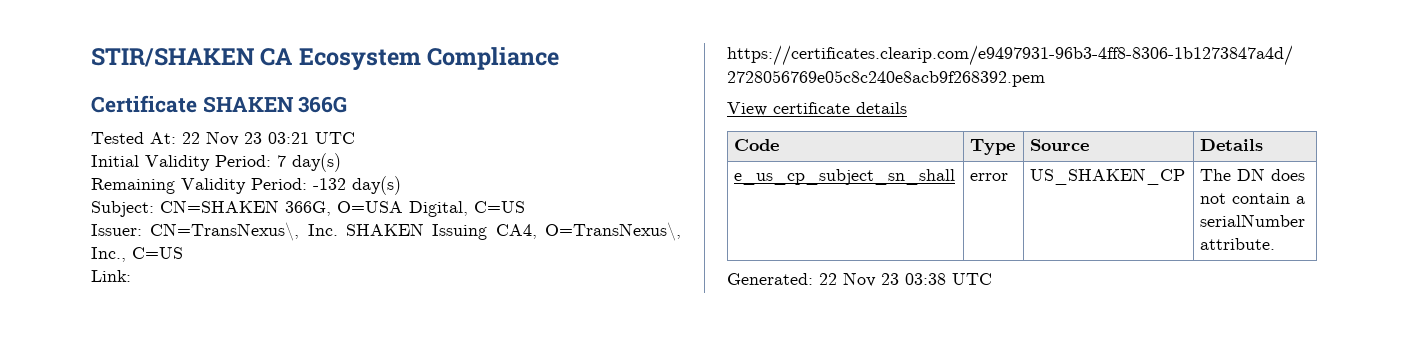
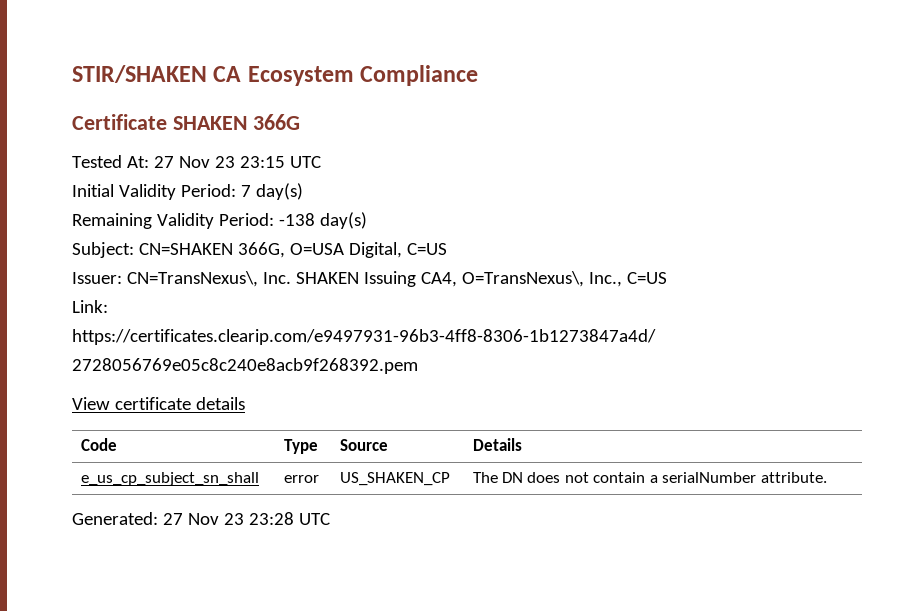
[182,131,309,146] 22 Nov 23 03:21 -> [153,156,285,168] 27 Nov 23 23:15
[313,178,346,190] -132 -> [278,213,315,226] -138
[819,272,946,287] 22 Nov 23 03:38 -> [162,512,294,525] 27 Nov 23 23:28

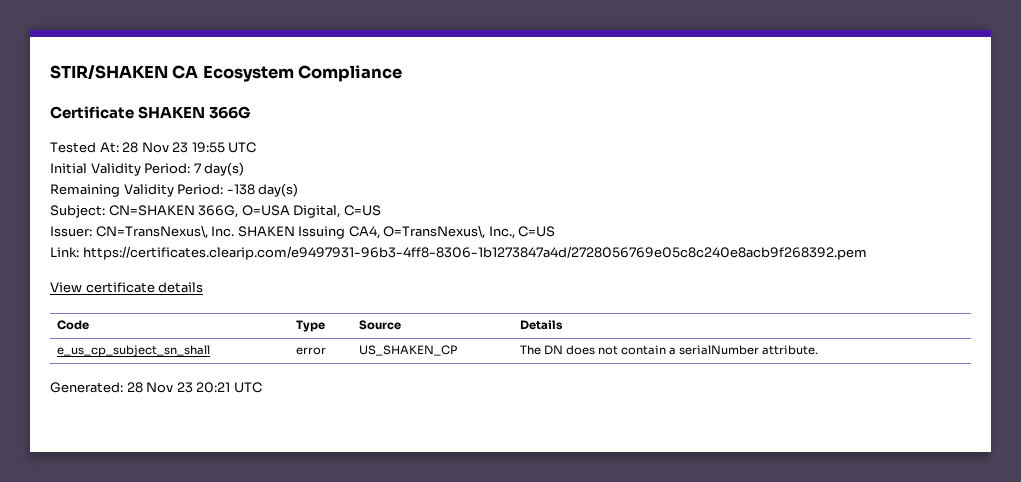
[153,156,285,168] 27 Nov 23 23:15 -> [122,142,225,153] 28 Nov 23 19:55
[162,512,294,525] 27 Nov 23 23:28 -> [126,382,231,393] 28 Nov 23 20:21

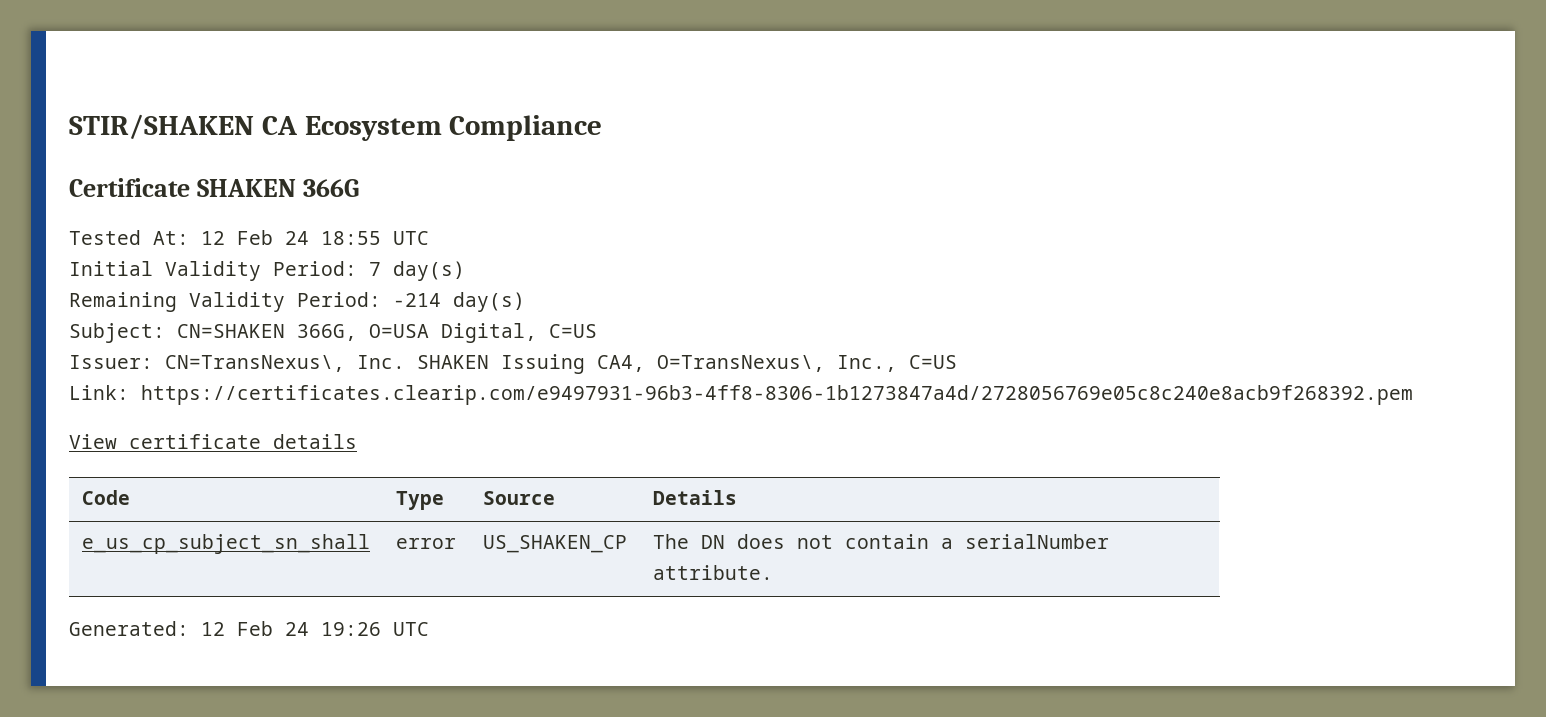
[122,142,225,153] 28 Nov 23 19:55 -> [201,230,381,245] 12 Feb 24 18:55
[226,184,255,195] -138 -> [393,293,441,307] -214
[126,382,231,393] 28 Nov 23 20:21 -> [201,621,381,636] 12 Feb 24 19:26

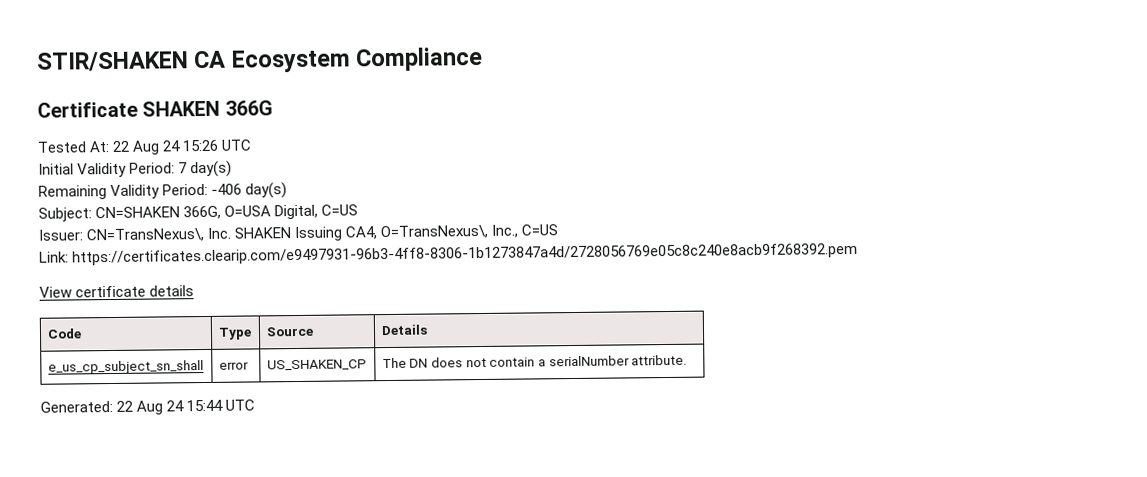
[201,230,381,245] 12 Feb 24 18:55 -> [112,139,220,155] 22 Aug 24 15:26
[393,293,441,307] -214 -> [211,183,243,195] -406
[201,621,381,636] 12 Feb 24 19:26 -> [116,399,224,415] 22 Aug 24 15:44

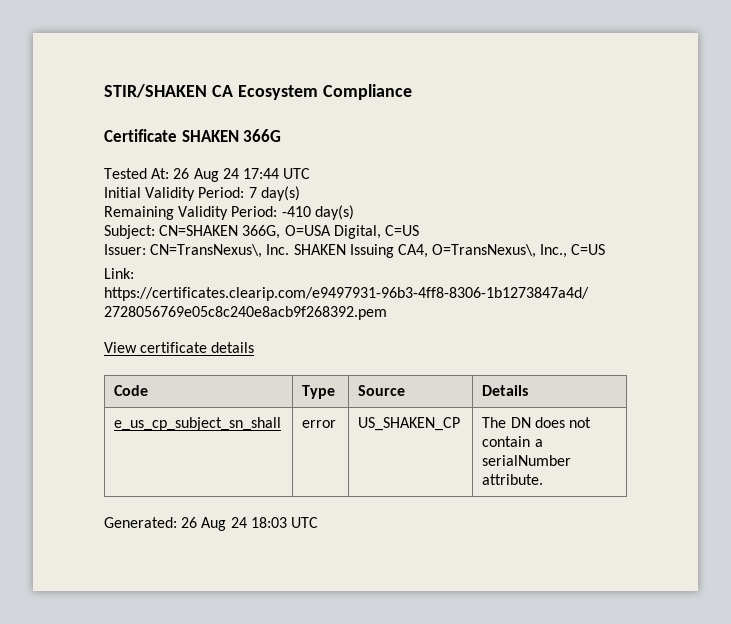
[112,139,220,155] 22 Aug 24 15:26 -> [173,168,279,182] 26 Aug 24 17:44
[211,183,243,195] -406 -> [281,206,311,217] -410
[116,399,224,415] 22 Aug 24 15:44 -> [181,517,287,531] 26 Aug 24 18:03

